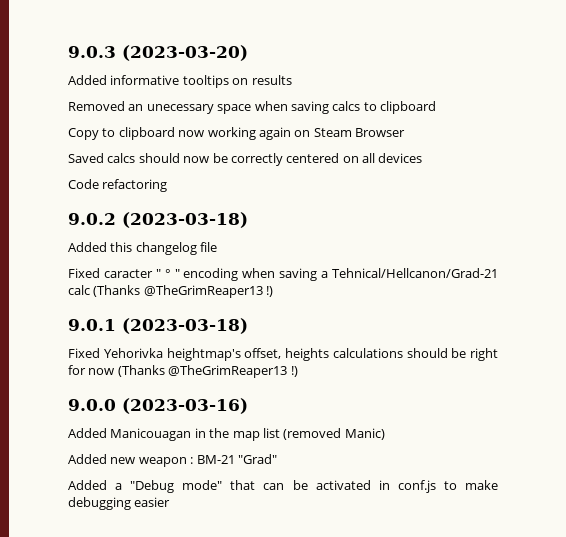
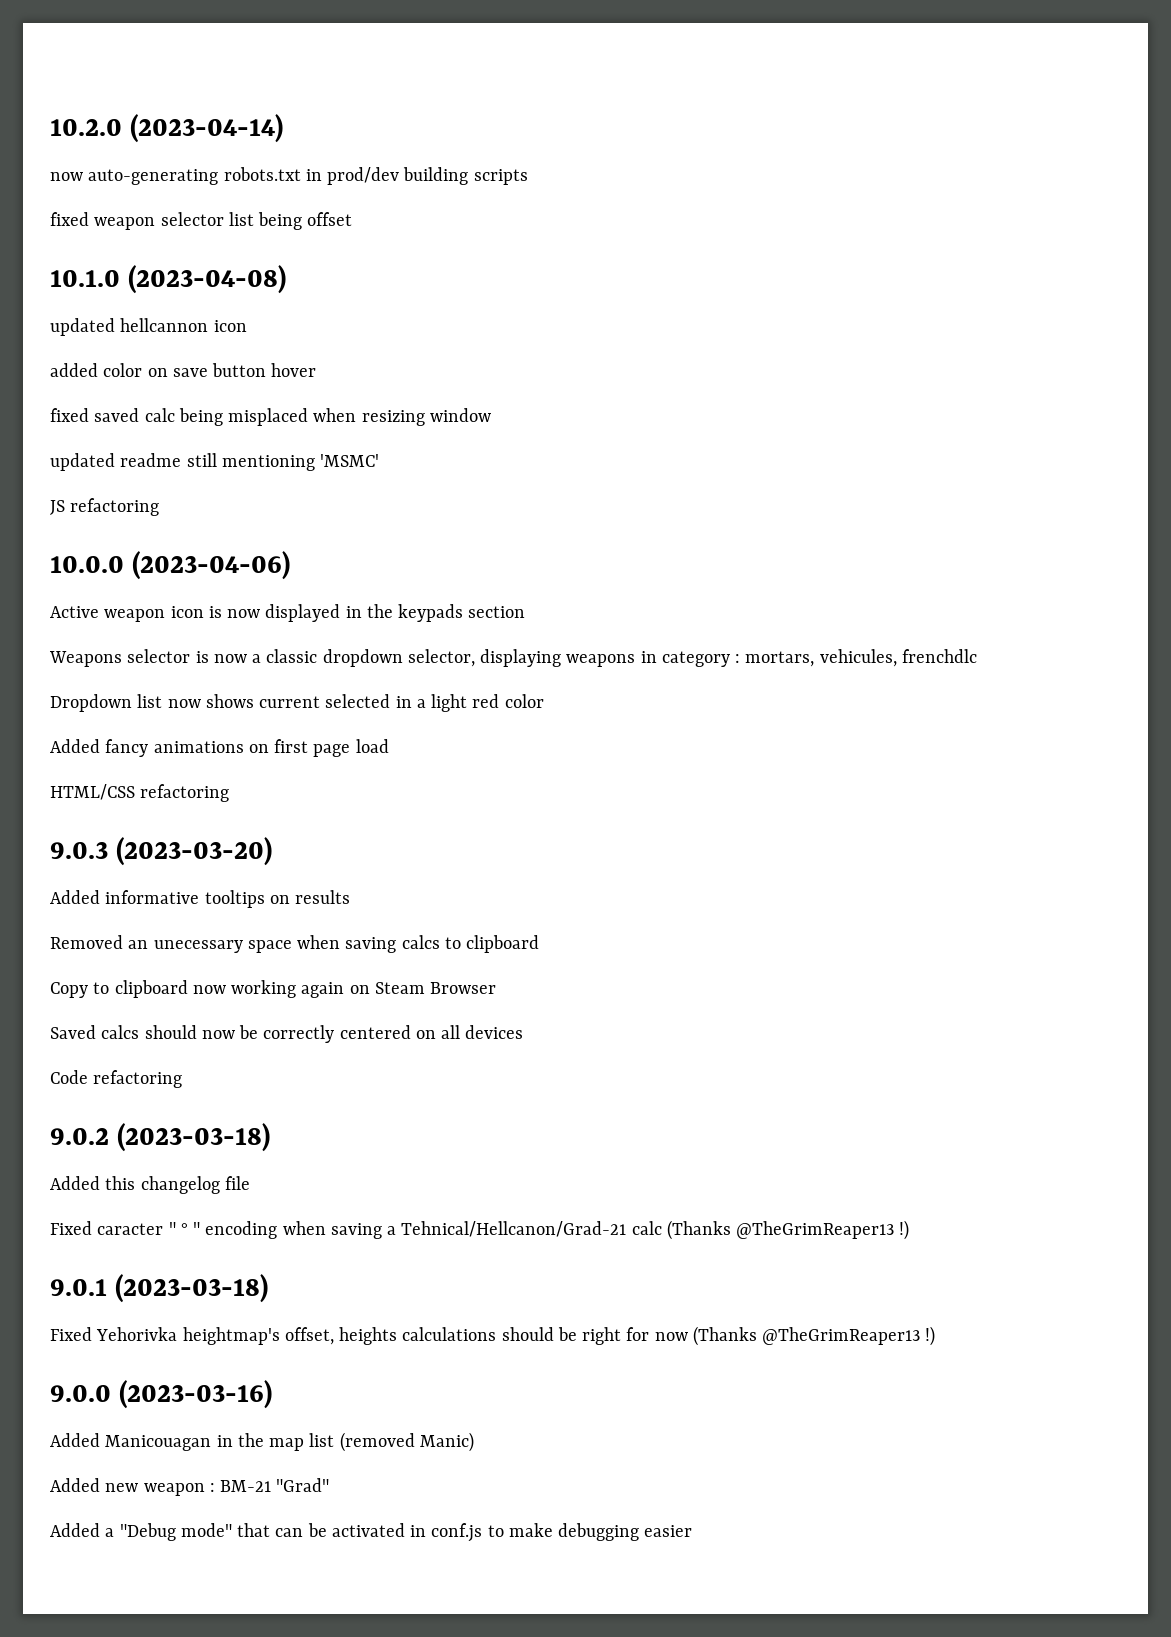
(68, 52) none -> [50,114,284,143] [50,167,528,185] [50,212,353,230] [50,265,287,294] [50,318,247,336] [50,363,317,377] [50,408,491,426] [50,453,380,471] [50,498,160,516] [50,551,291,580] [50,604,526,622] [49,649,977,667] [50,694,544,712] [50,739,389,757] [50,784,230,802] 10.2.0 (2023-04-14) // now auto-generating robots.txt in prod/dev building scripts // fixed weapon selector list being offset // 10.1.0 (2023-04-08) // updated hellcannon icon // added color on save button hover // fixed saved calc being misplaced when resizing window // updated readme still mentioning 'MSMC' // JS refactoring // 10.0.0 (2023-04-06) // Active weapon icon is now displayed in the keypads section // Weapons selector is now a classic dropdown selector, displaying weapons in category : mortars, vehicules, frenchdlc // Dropdown list now shows current selected in a light red color // Added fancy animations on first page load // HTML/CSS refactoring //

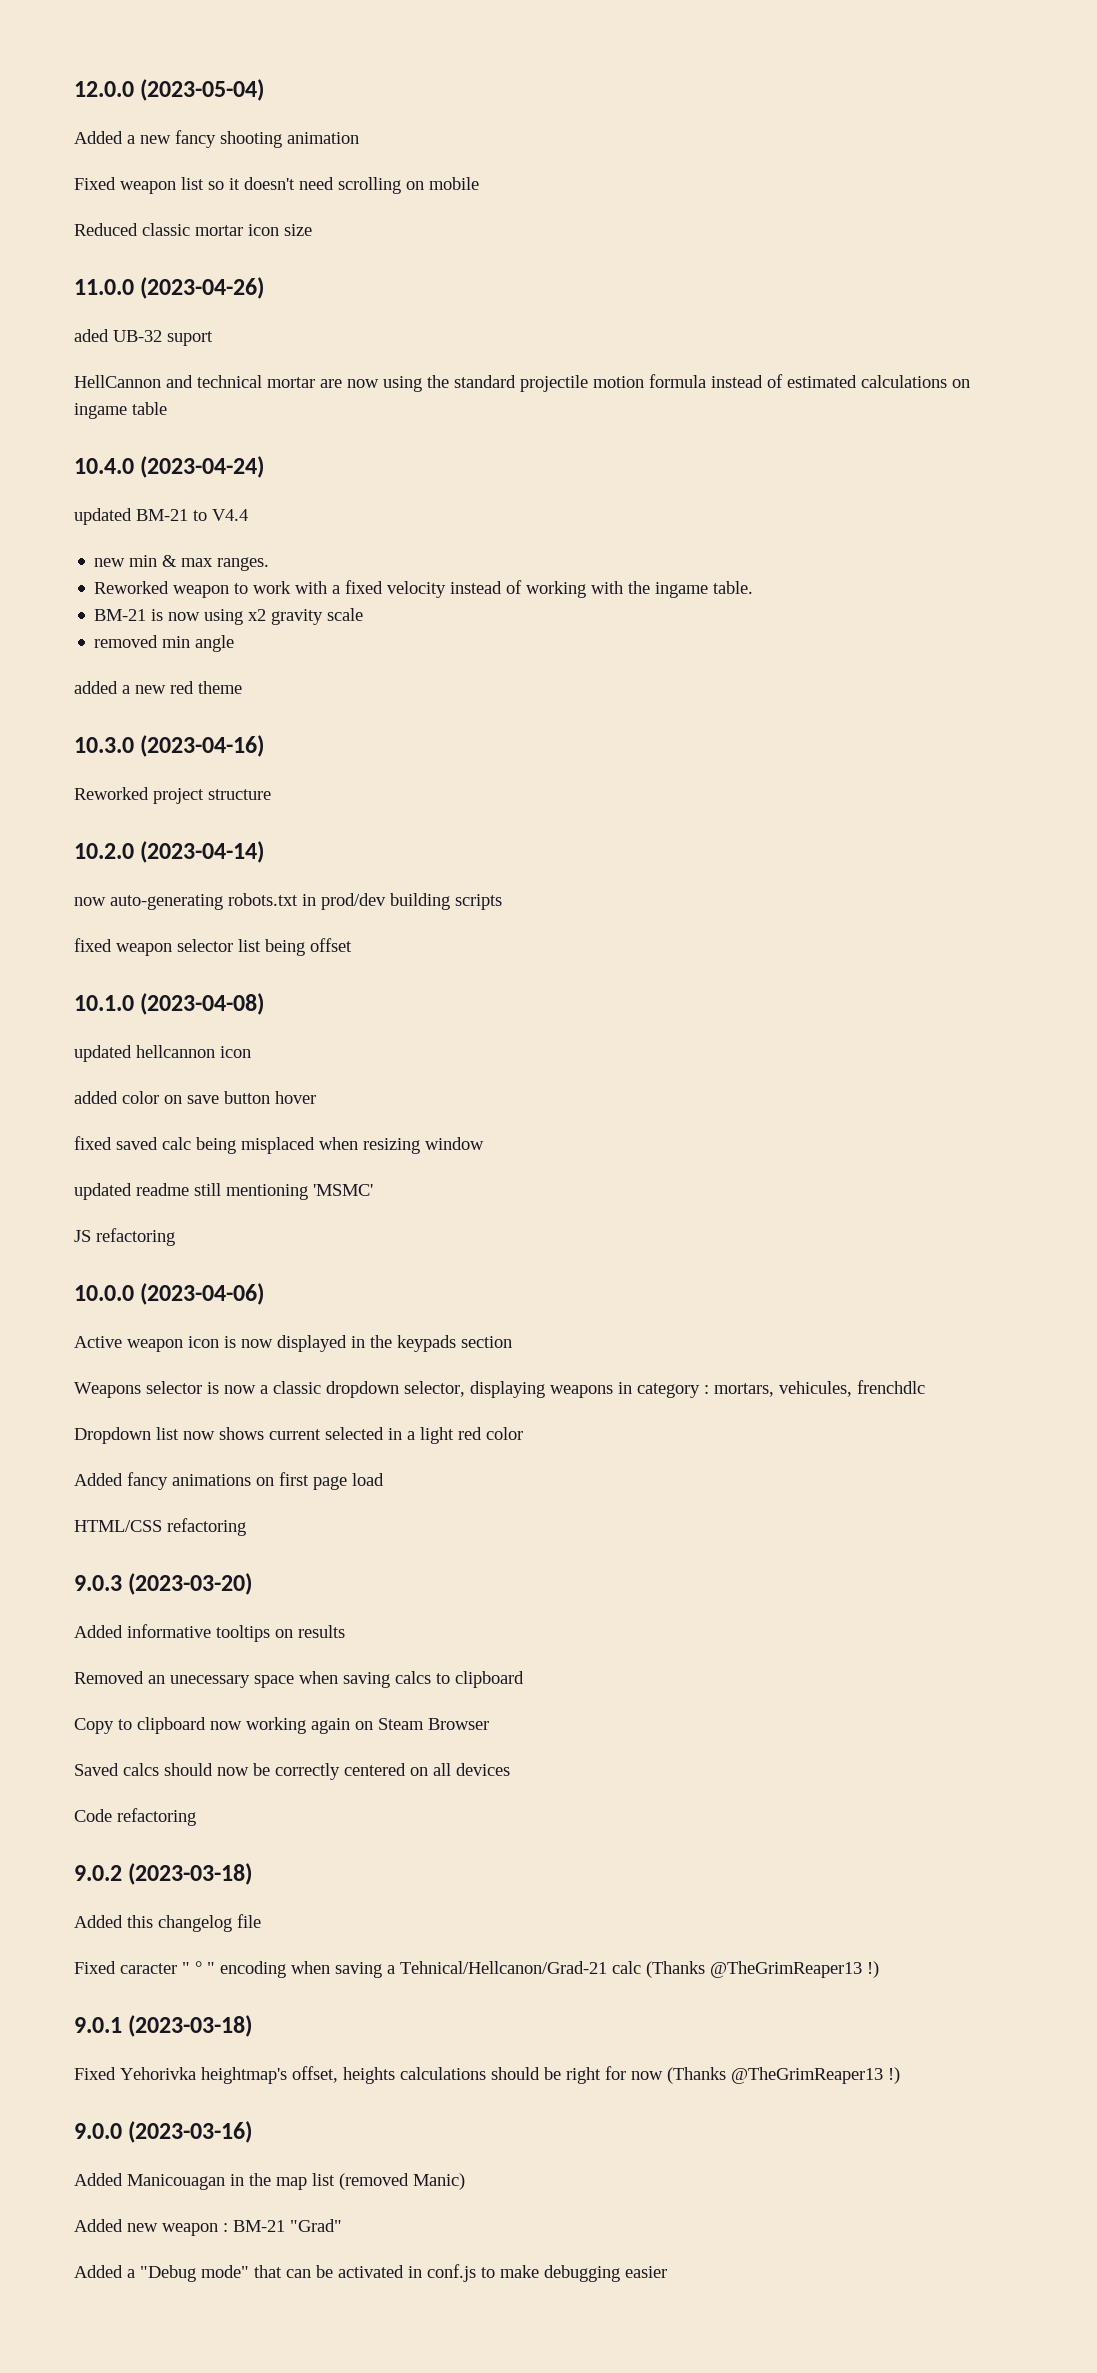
(50, 127) none -> [74,79,265,101] [74,130,359,148] [74,177,479,194] [74,223,312,236] [74,277,265,299] [74,329,213,346] [74,374,970,392] [74,402,167,419] [74,456,265,478] [74,508,248,525] [94,555,270,571] [94,580,754,598] [94,608,364,625] [94,635,235,652] [74,681,242,694] [74,735,265,757] [74,787,271,804] 12.0.0 (2023-05-04) // Added a new fancy shooting animation // Fixed weapon list so it doesn't need scrolling on mobile // Reduced classic mortar icon size // 11.0.0 (2023-04-26) // aded UB-32 suport // HellCannon and technical mortar are now using the standard projectile motion formula instead of estimated calculations on ingame table // 10.4.0 (2023-04-24) // updated BM-21 to V4.4 // new min & max ranges. // Reworked weapon to work with a fixed velocity instead of working with the ingame table. // BM-21 is now using x2 gravity scale // removed min angle // added a new red theme // 10.3.0 (2023-04-16) // Reworked project structure //

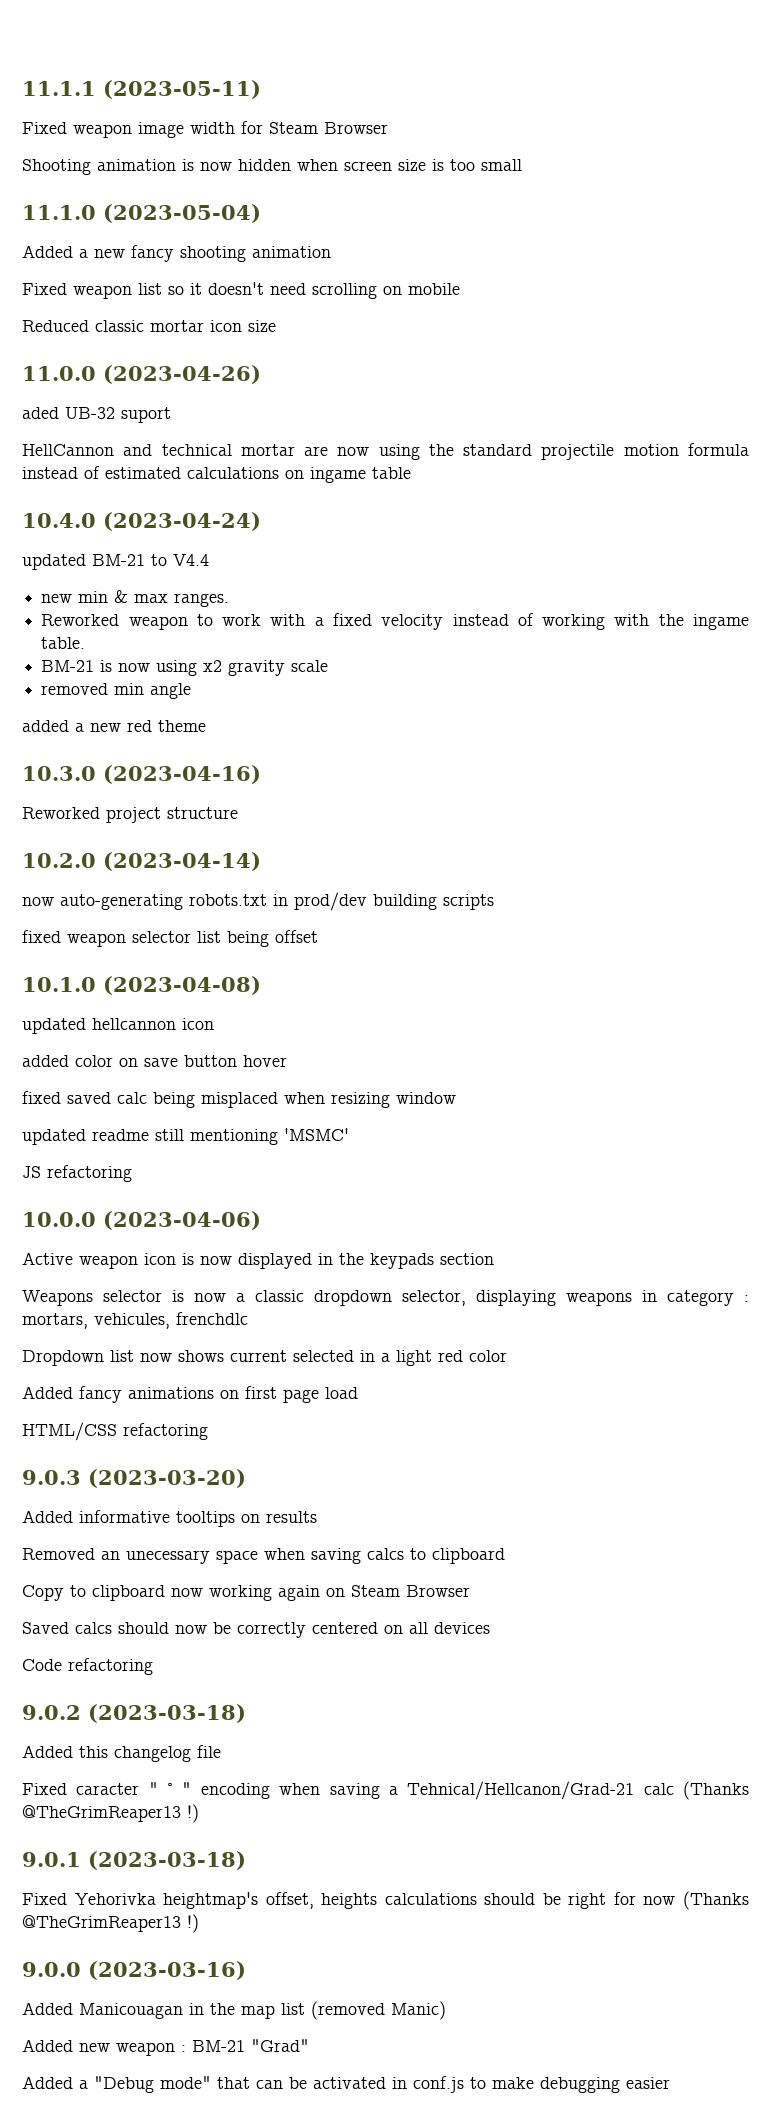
[74,81,134,97] 12.0.0 -> [22,80,261,99] [22,121,388,138] [22,159,522,175] [22,205,96,220] 11.1.1 (2023-05-11) // Fixed weapon image width for Steam Browser // Shooting animation is now hidden when screen size is too small // 11.1.0

